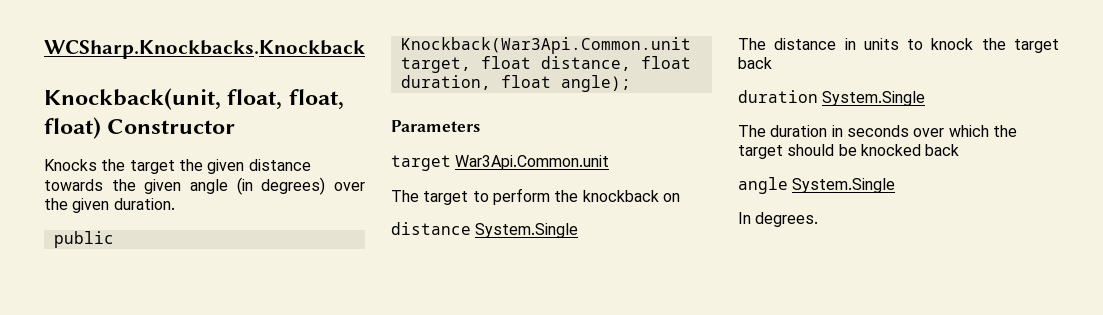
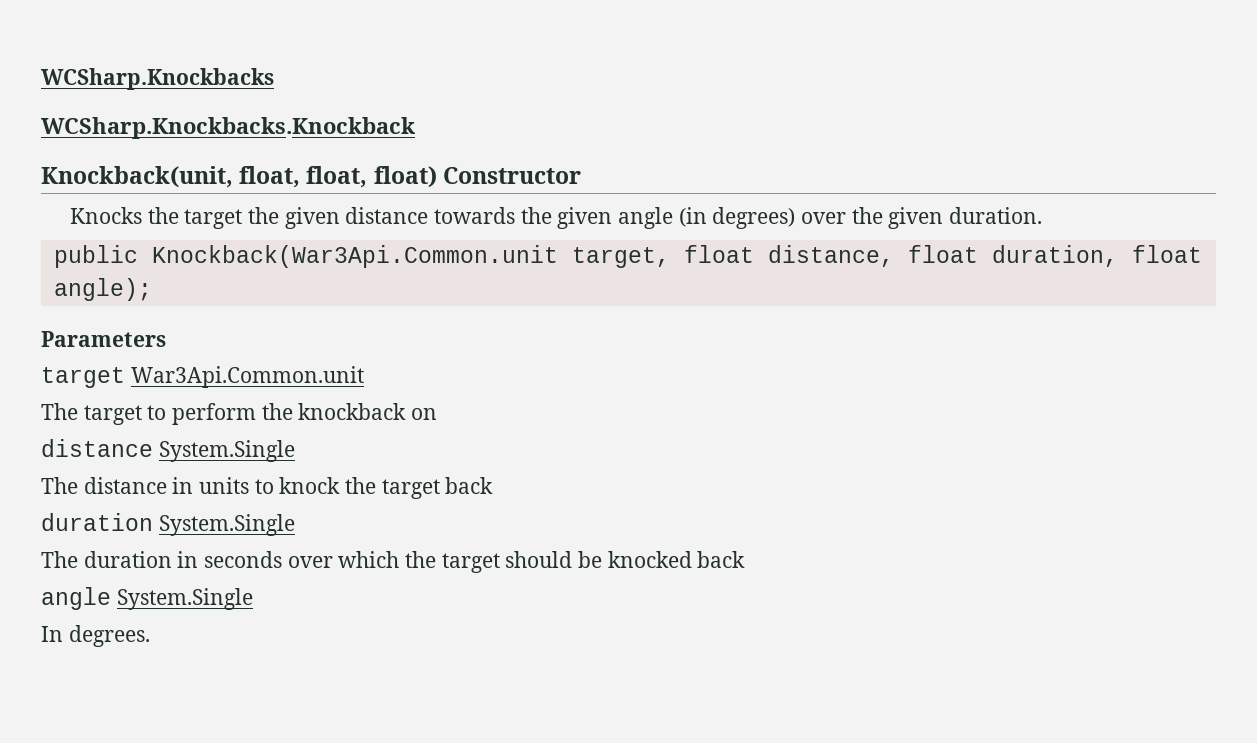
(44, 49) none -> [41,68,274,90] WCSharp.Knockbacks //

